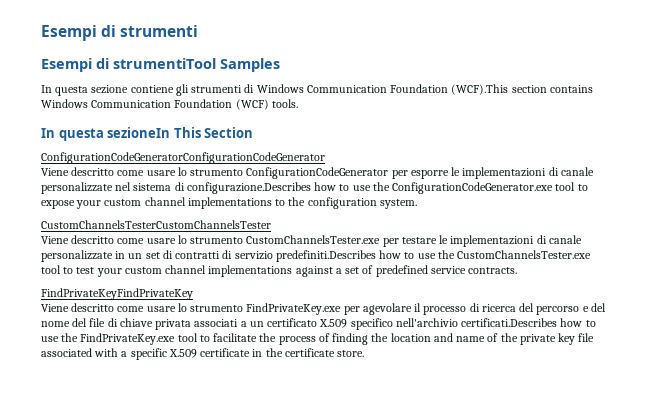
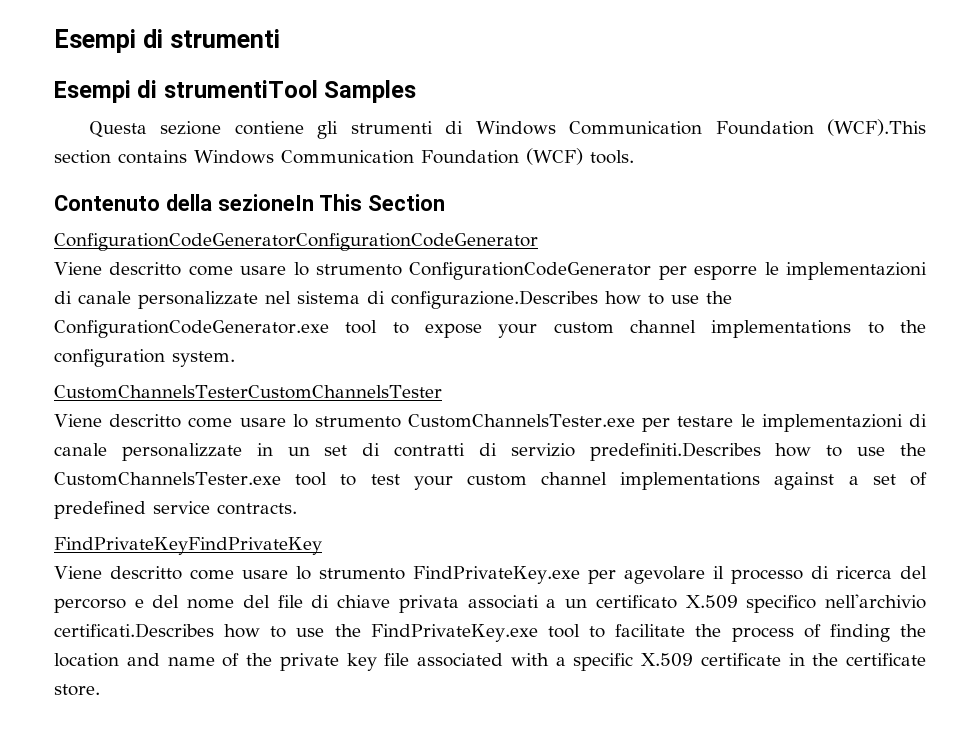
[41,85,89,96] In questa -> [88,121,147,138] Questa
[41,128,104,141] In questa -> [54,194,212,211] Contenuto della

